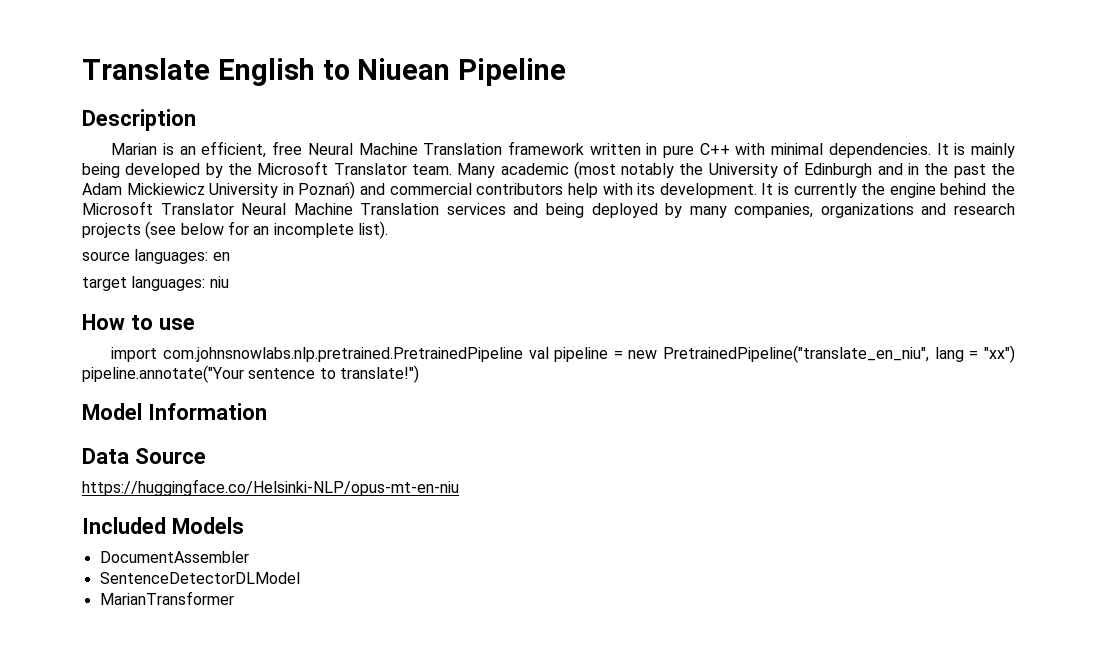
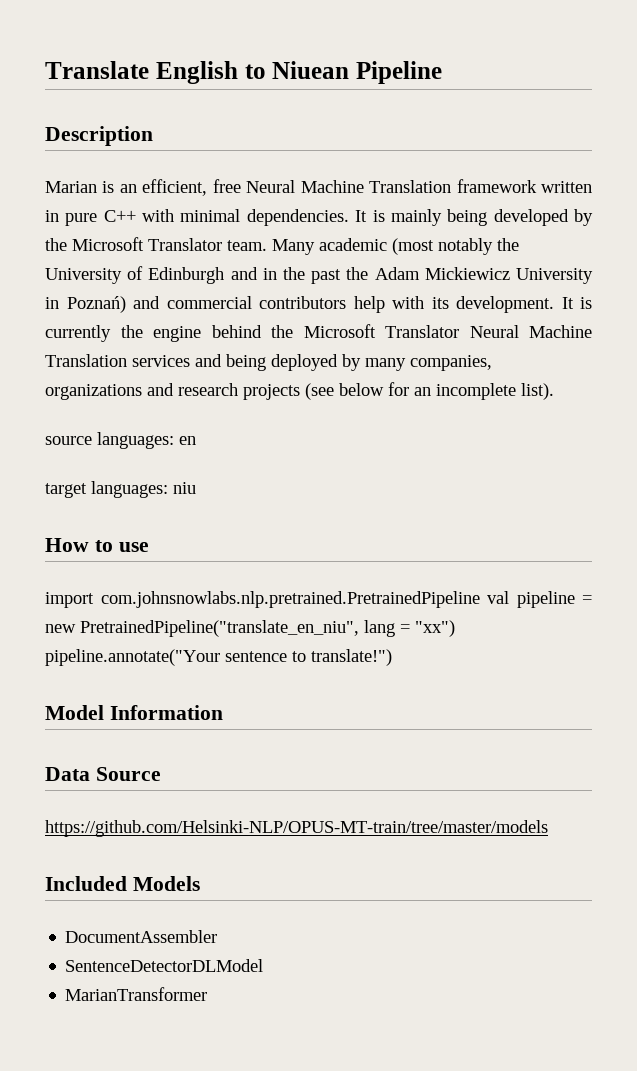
[82,479,459,496] https://huggingface.co/Helsinki-NLP/opus-mt-en-niu -> [45,820,548,837] https://github.com/Helsinki-NLP/OPUS-MT-train/tree/master/models

